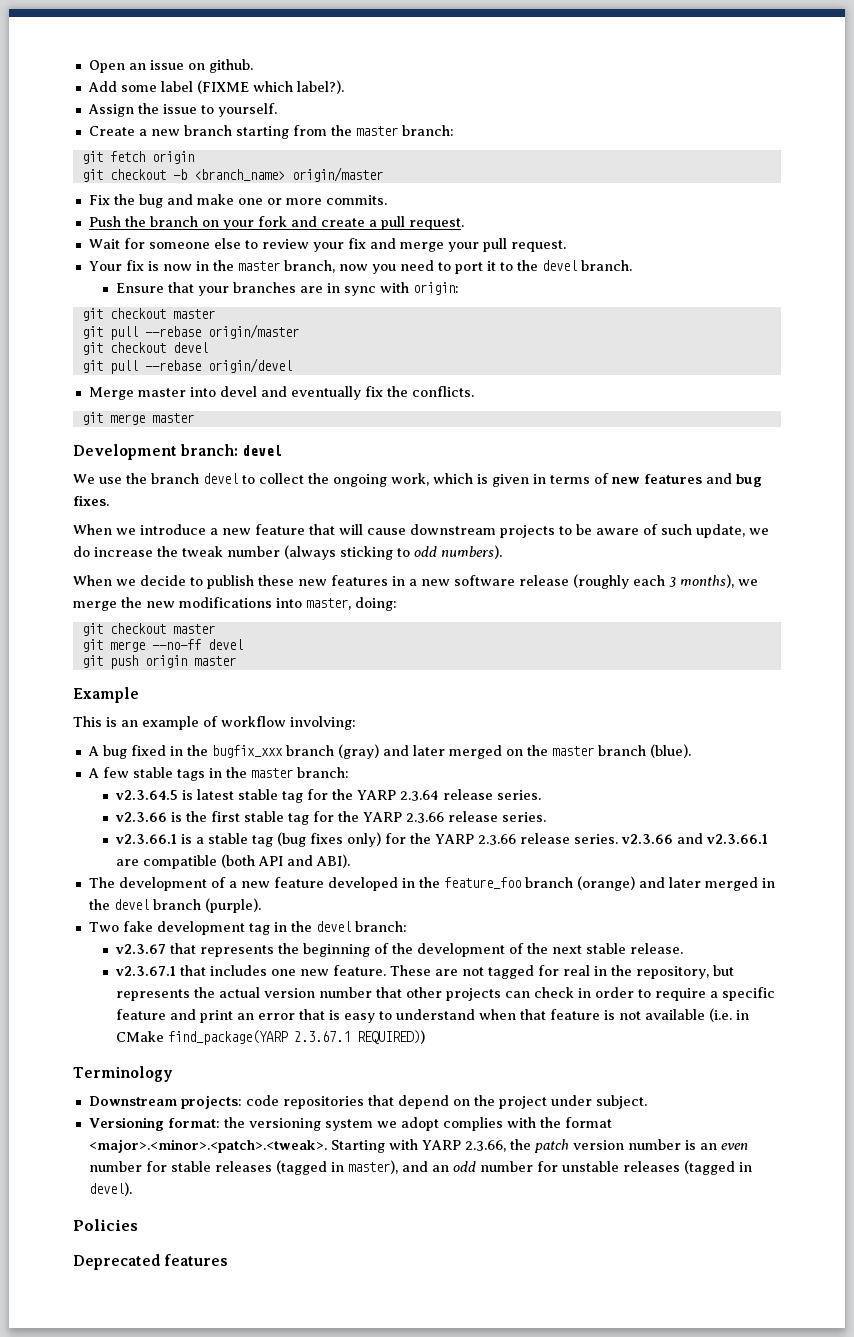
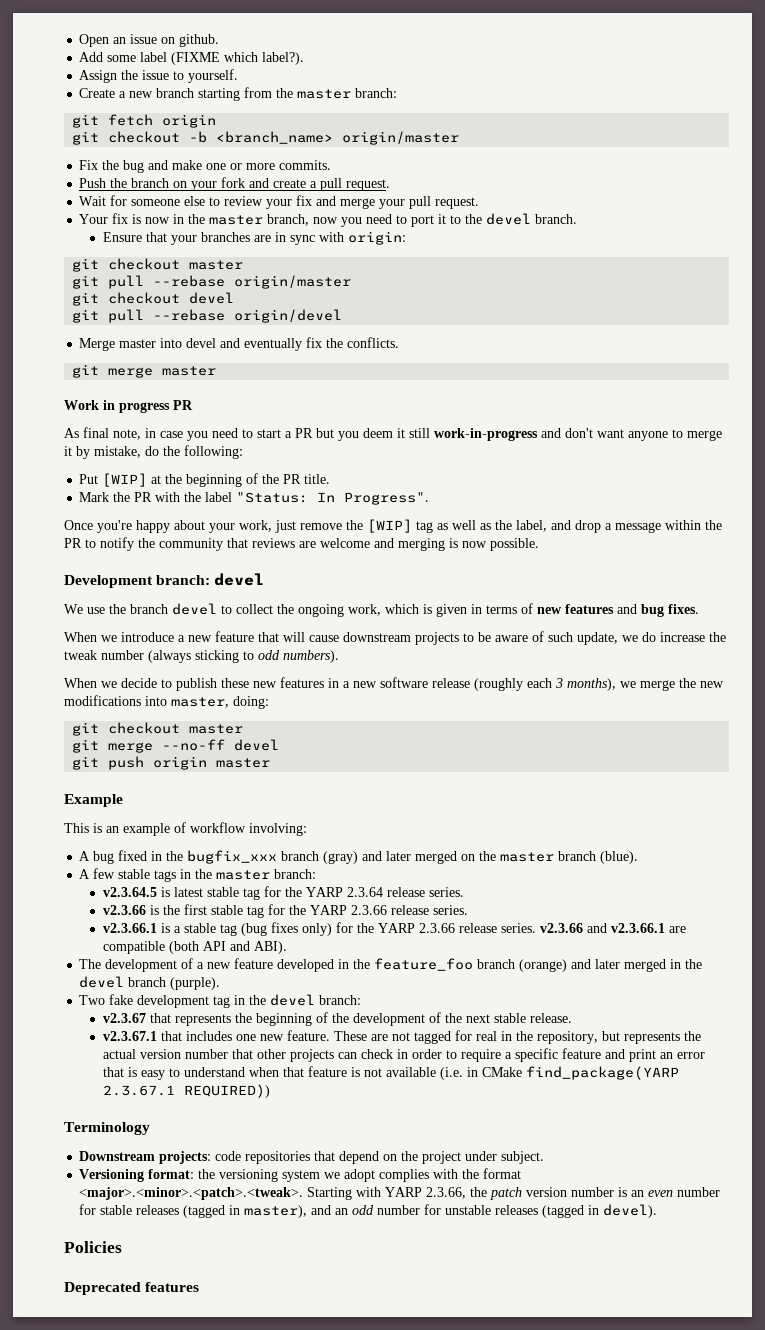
(194, 418) none -> [64,400,193,413] [64,427,722,441] [64,445,243,459] [79,473,331,487] [79,492,430,505] [64,519,722,533] [64,537,539,551] // Work in progress PR // As final note, in case you need to start a PR but you deem it still work-in-progress and don't want anyone to merge it by mistake, do the following: // Put [WIP] at the beginning of the PR title. // Mark the PR with the label "Status: In Progress". // Once you're happy about your work, just remove the [WIP] tag as well as the label, and drop a message within the PR to notify the community that reviews are welcome and merging is now possible.

